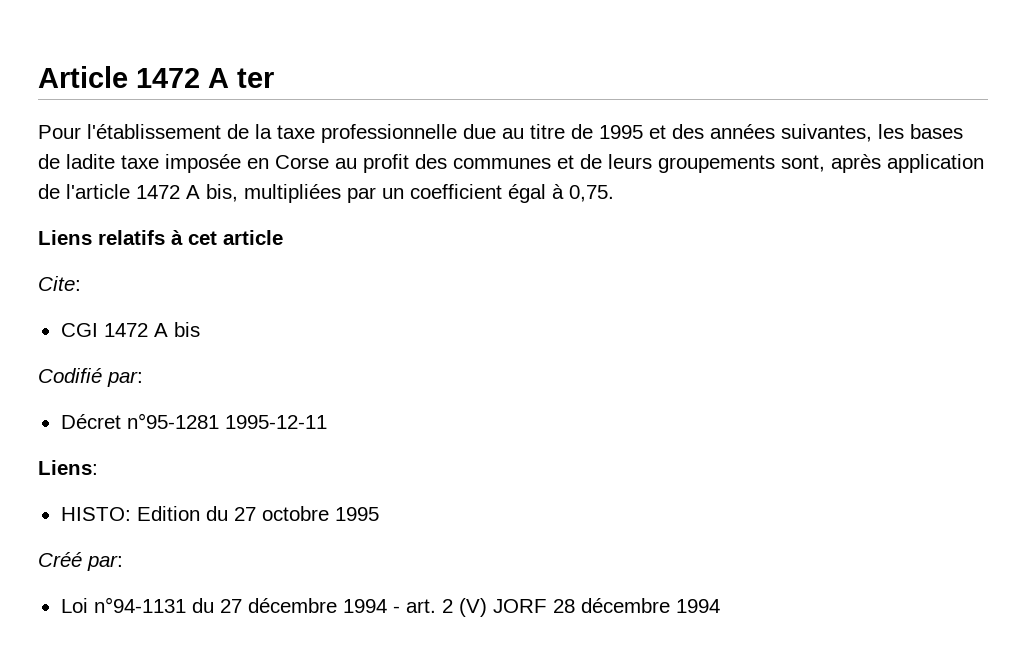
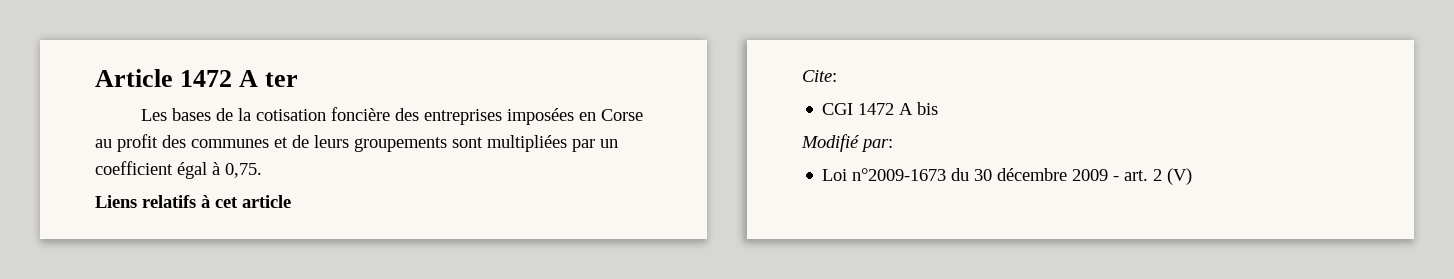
[38,124,963,143] [38,154,241,173] Pour l'établissement de la taxe professionnelle due au titre de 1995 et des années suivantes, les bases de ladite taxe imposée -> [140,107,574,125] Les bases de la cotisation foncière des entreprises imposées
[781,154,984,173] [38,184,238,202] sont, après application de l'article 1472 A bis, -> [452,137,483,148] sont
[38,368,143,387] [60,413,327,429] [38,460,98,475] [60,506,379,521] [38,552,123,571] [60,597,720,617] Codifié par: // Décret n°95-1281 1995-12-11 // Liens: // HISTO: Edition du 27 octobre 1995 // Créé par: // Loi n°94-1131 du 27 décembre 1994 - art. 2 (V) JORF 28 décembre 1994 -> [801,134,893,152] [822,168,1193,185] Modifié par: // Loi n°2009-1673 du 30 décembre 2009 - art. 2 (V)

